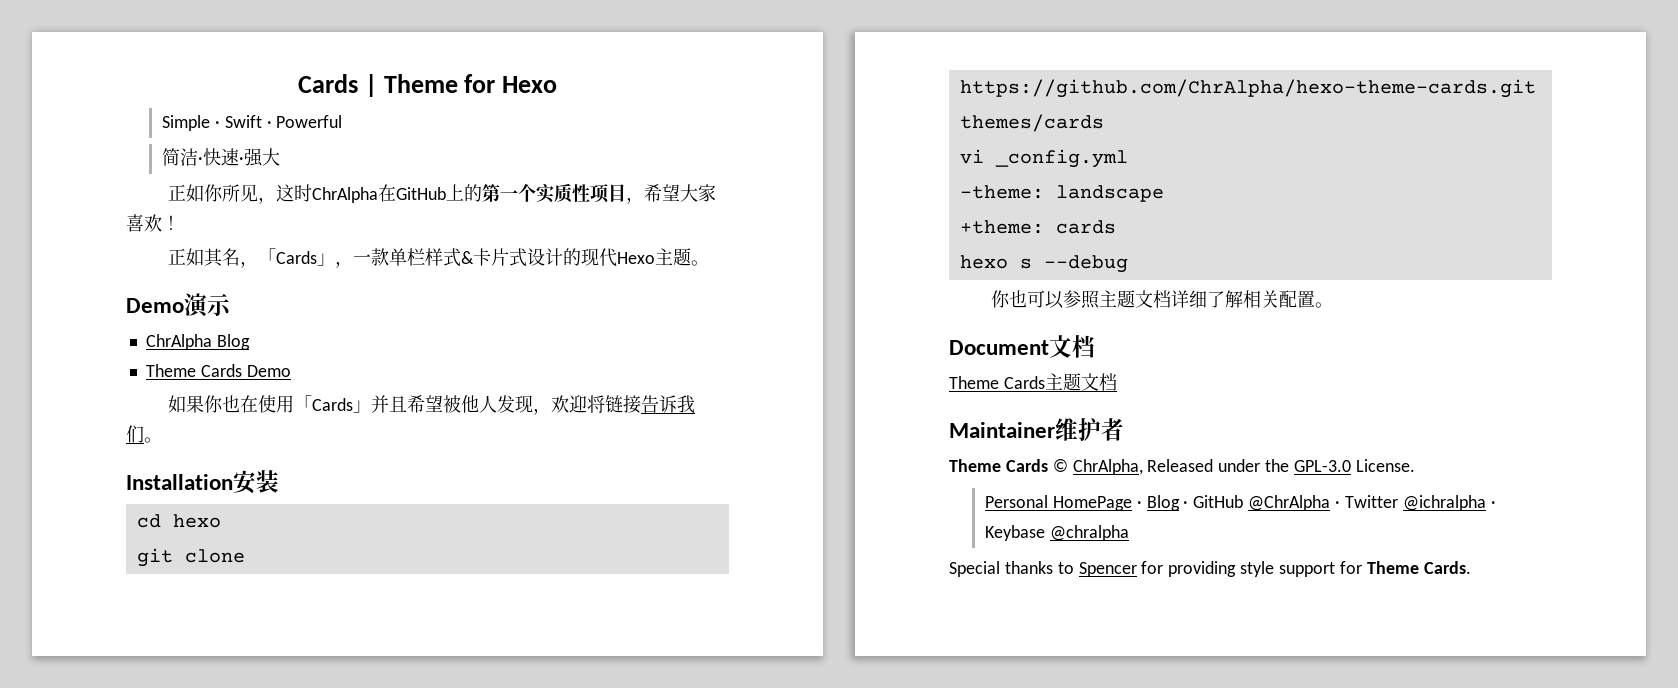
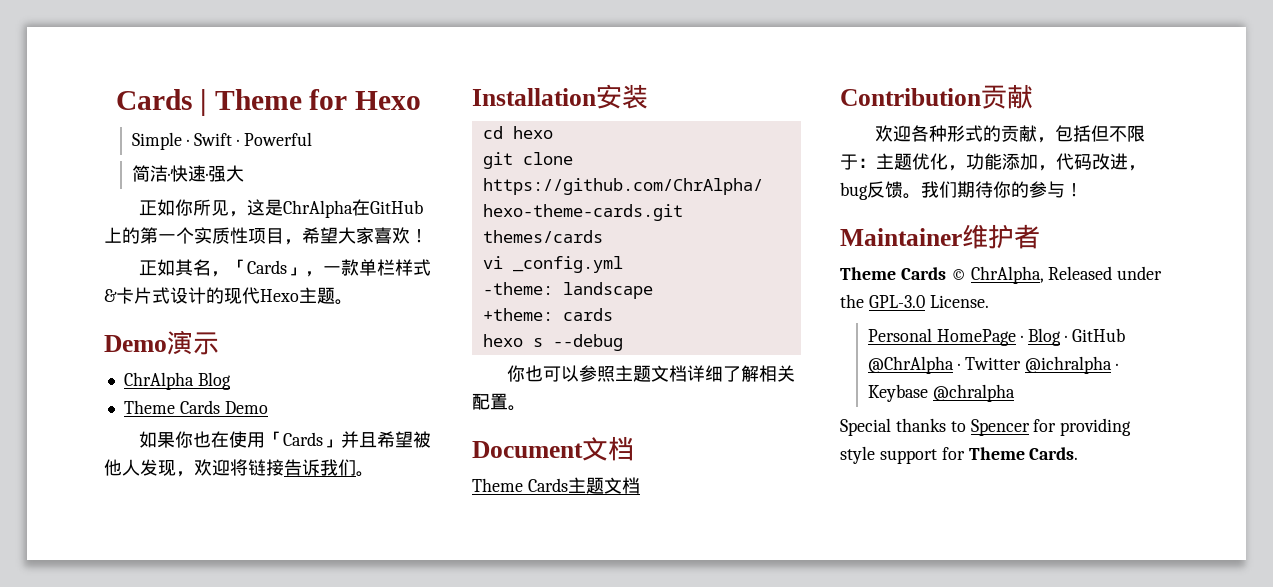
[294,184,313,202] 时 -> [264,199,283,216] 是
(1117, 382) none -> [840,84,1033,109] [874,125,1145,143] [840,153,1146,171] [840,181,1083,200] // Contribution贡献 // 欢迎各种形式的贡献，包括但不限于：主题优化，功能添加，代码改进，bug反馈。我们期待你的参与！

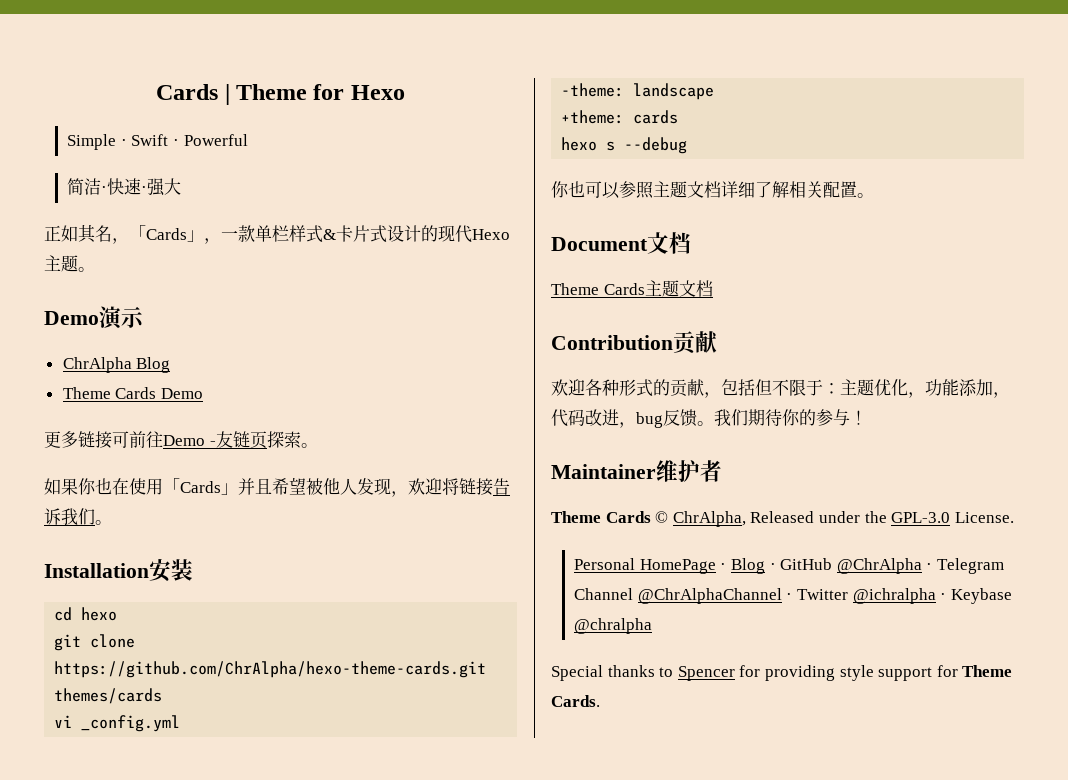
[138,199,423,218] [104,227,428,245] // 正如你所见，这是ChrAlpha在GitHub上的第一个实质性项目，希望大家喜欢！ -> (182, 186) none
(268, 407) none -> [44,431,318,449] // 更多链接可前往Demo -友链页探索。
(961, 366) none -> [936,558,1004,574] [574,588,793,604] Telegram Channel @ChrAlphaChannel ·

